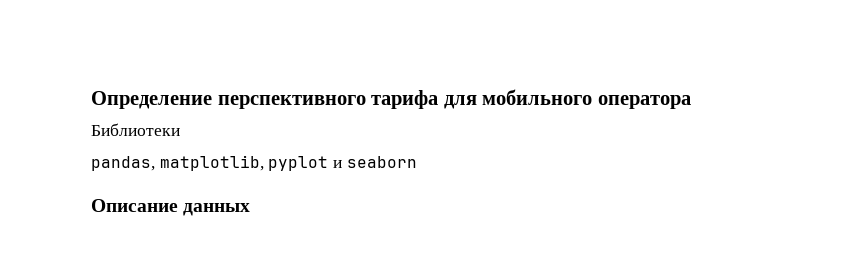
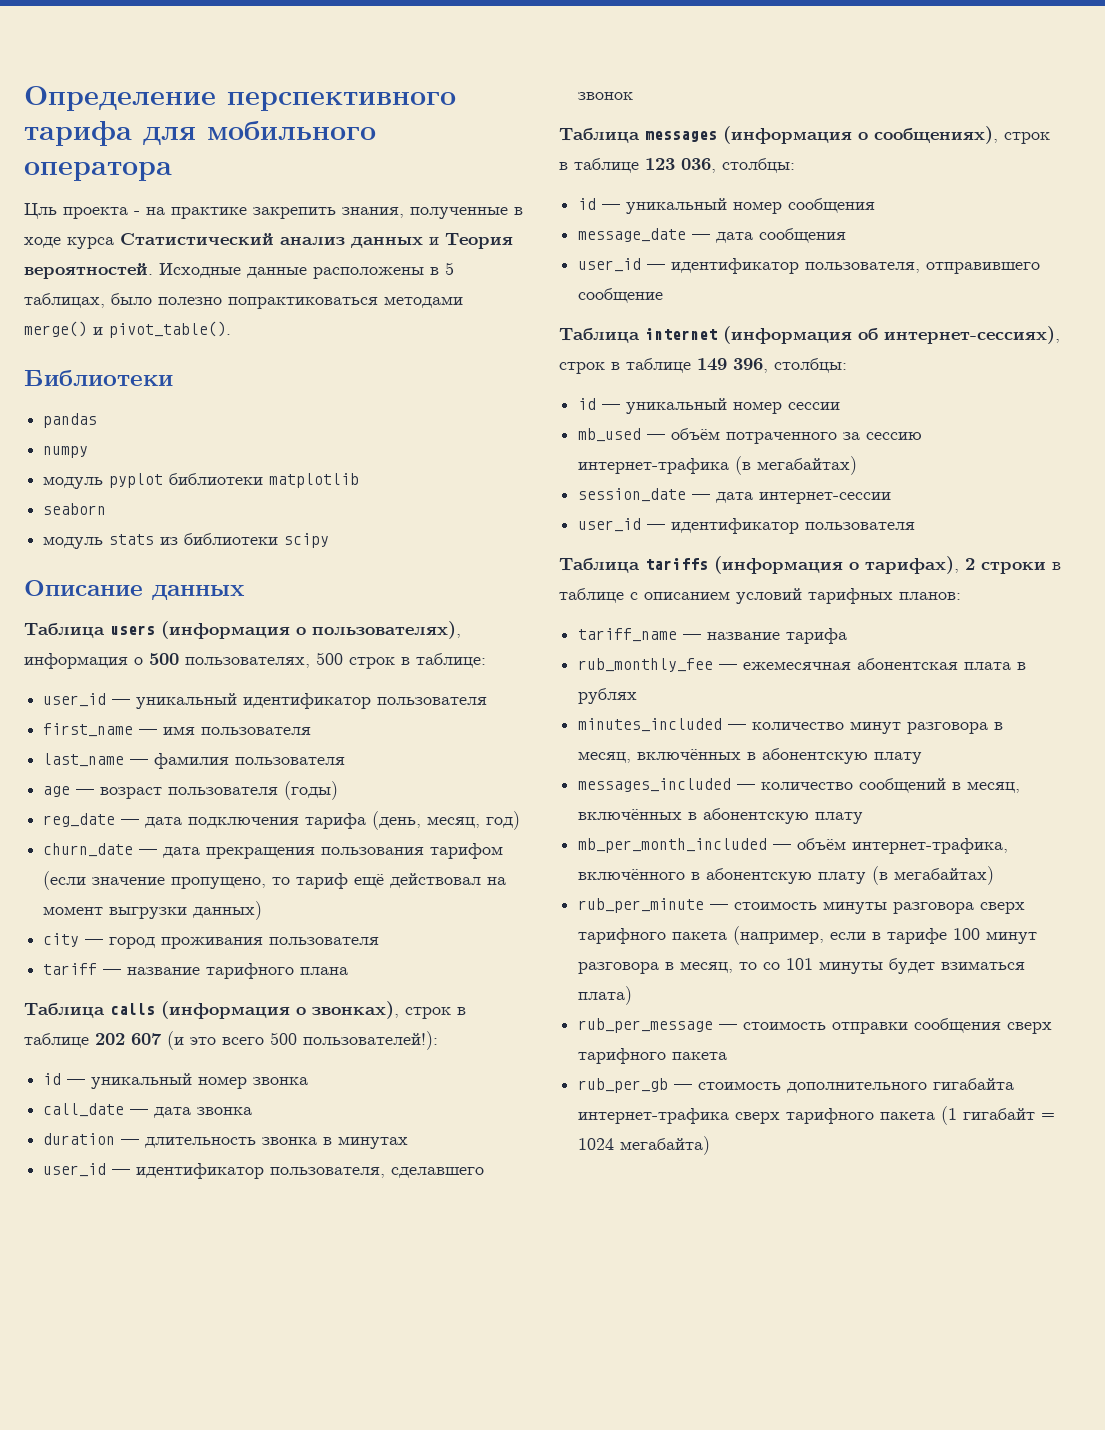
[91,123,180,136] [91,155,417,171] [91,199,251,216] Библиотеки // pandas, matplotlib, pyplot и seaborn // Описание данных -> [24,203,523,219] [24,233,513,249] [24,262,454,279] [24,293,463,309] [24,321,231,338] [24,370,173,386] [43,413,98,428] [43,446,89,458] [43,473,360,489] [43,503,107,515] [43,533,330,549] [24,580,245,600] [24,621,461,639] [24,652,486,669] [43,693,488,709] [43,723,312,737] [43,753,346,769] [43,781,339,800] [43,811,521,830] [43,843,504,859] [43,871,507,890] [43,901,263,920] [43,933,380,949] [43,963,349,979] [24,1001,466,1019] [24,1031,438,1050] [43,1073,309,1089] [43,1103,253,1118] [43,1133,409,1149] [43,1163,485,1179] [578,92,634,100] [559,126,1050,144] [559,158,795,173] [578,198,876,214] [578,228,847,243] [578,258,1041,274] [578,288,664,303] [559,326,1060,344] [559,358,847,374] [578,398,841,414] [578,428,923,444] [578,456,858,475] [578,488,892,504] [578,518,916,534] [559,556,1061,574] [559,588,961,604] [578,628,848,644] [578,658,1027,672] [578,688,638,704] [578,718,1004,734] [578,748,923,764] [578,778,1021,793] [578,808,864,824] [578,838,1009,854] [578,866,995,885] [578,898,1026,914] [578,926,1038,945] [578,958,1026,974] [578,986,633,1005] [578,1018,1053,1034] [578,1048,728,1064] [578,1078,1015,1093] [578,1106,1056,1125] [578,1136,711,1155] Цль проекта - на практике закрепить знания, полученные в ходе курса Статистический анализ данных и Теория вероятностей. Исходные данные расположены в 5 таблицах, было полезно попрактиковаться методами merge() и pivot_table(). // Библиотеки // pandas // numpy // модуль pyplot библиотеки matplotlib // seaborn // модуль stats из библиотеки scipy // Описание данных // Таблица users (информация о пользователях), информация о 500 пользователях, 500 строк в таблице: // user_id — уникальный идентификатор пользователя // first_name — имя пользователя // last_name — фамилия пользователя // age — возраст пользователя (годы) // reg_date — дата подключения тарифа (день, месяц, год) // churn_date — дата прекращения пользования тарифом (если значение пропущено, то тариф ещё действовал на момент выгрузки данных) // city — город проживания пользователя // tariff — название тарифного плана // Таблица calls (информация о звонках), строк в таблице 202 607 (и это всего 500 пользователей!): // id — уникальный номер звонка // call_date — дата звонка // duration — длительность звонка в минутах // user_id — идентификатор пользователя, сделавшего звонок // Таблица messages (информация о сообщениях), строк в таблице 123 036, столбцы: // id — уникальный номер сообщения // message_date — дата сообщения // user_id — идентификатор пользователя, отправившего сообщение // Таблица internet (информация об интернет-сессиях), строк в таблице 149 396, столбцы: // id — уникальный номер сессии // mb_used — объём потраченного за сессию интернет-трафика (в мегабайтах) // session_date — дата интернет-сессии // user_id — идентификатор пользователя // Таблица tariffs (информация о тарифах), 2 строки в таблице с описанием условий тарифных планов: // tariff_name — название тарифа // rub_monthly_fee — ежемесячная абонентская плата в рублях // minutes_included — количество минут разговора в месяц, включённых в абонентскую плату // messages_included — количество сообщений в месяц, включённых в абонентскую плату // mb_per_month_included — объём интернет-трафика, включённого в абонентскую плату (в мегабайтах) // rub_per_minute — стоимость минуты разговора сверх тарифного пакета (например, если в тарифе 100 минут разговора в месяц, то со 101 минуты будет взиматься плата) // rub_per_message — стоимость отправки сообщения сверх тарифного пакета // rub_per_gb — стоимость дополнительного гигабайта интернет-трафика сверх тарифного пакета (1 гигабайт = 1024 мегабайта)

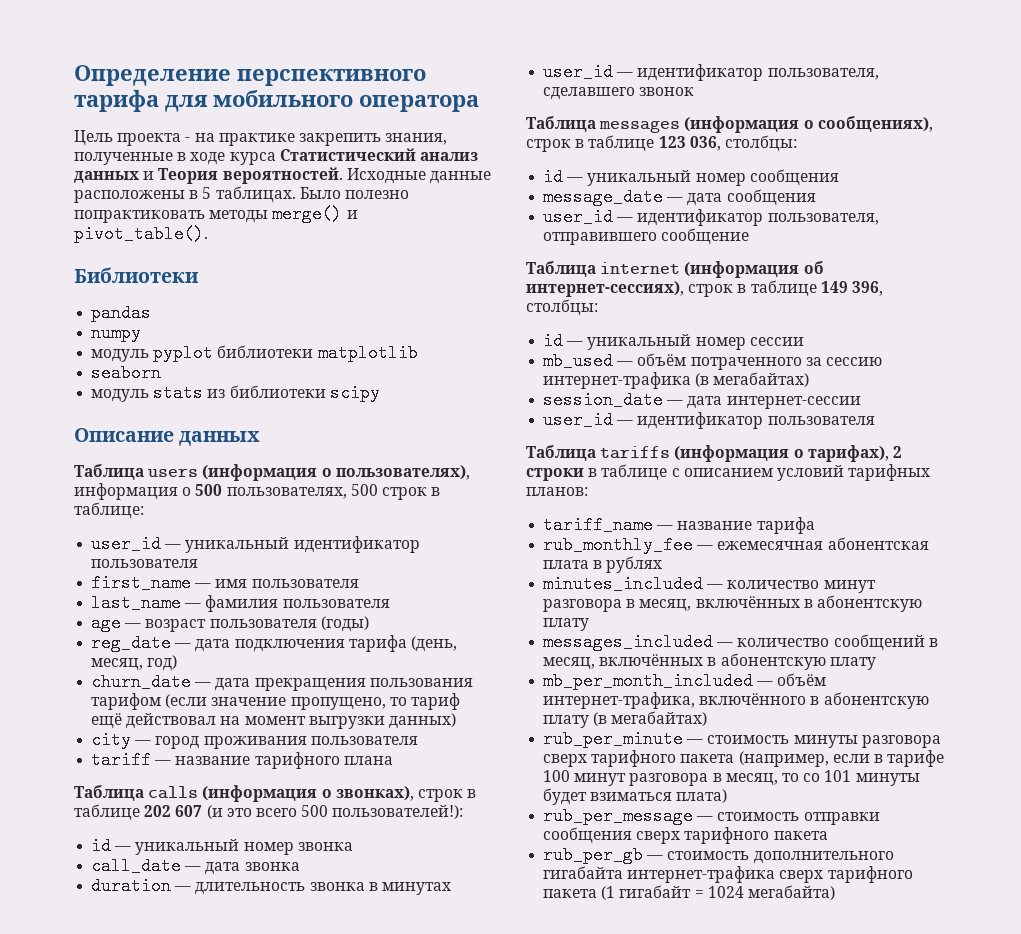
[24,203,57,219] Цль -> [74,130,113,146] Цель
[24,293,463,309] таблицах, было полезно попрактиковаться методами -> [215,186,409,203] [74,210,269,223] таблицах. Было полезно попрактиковать методы

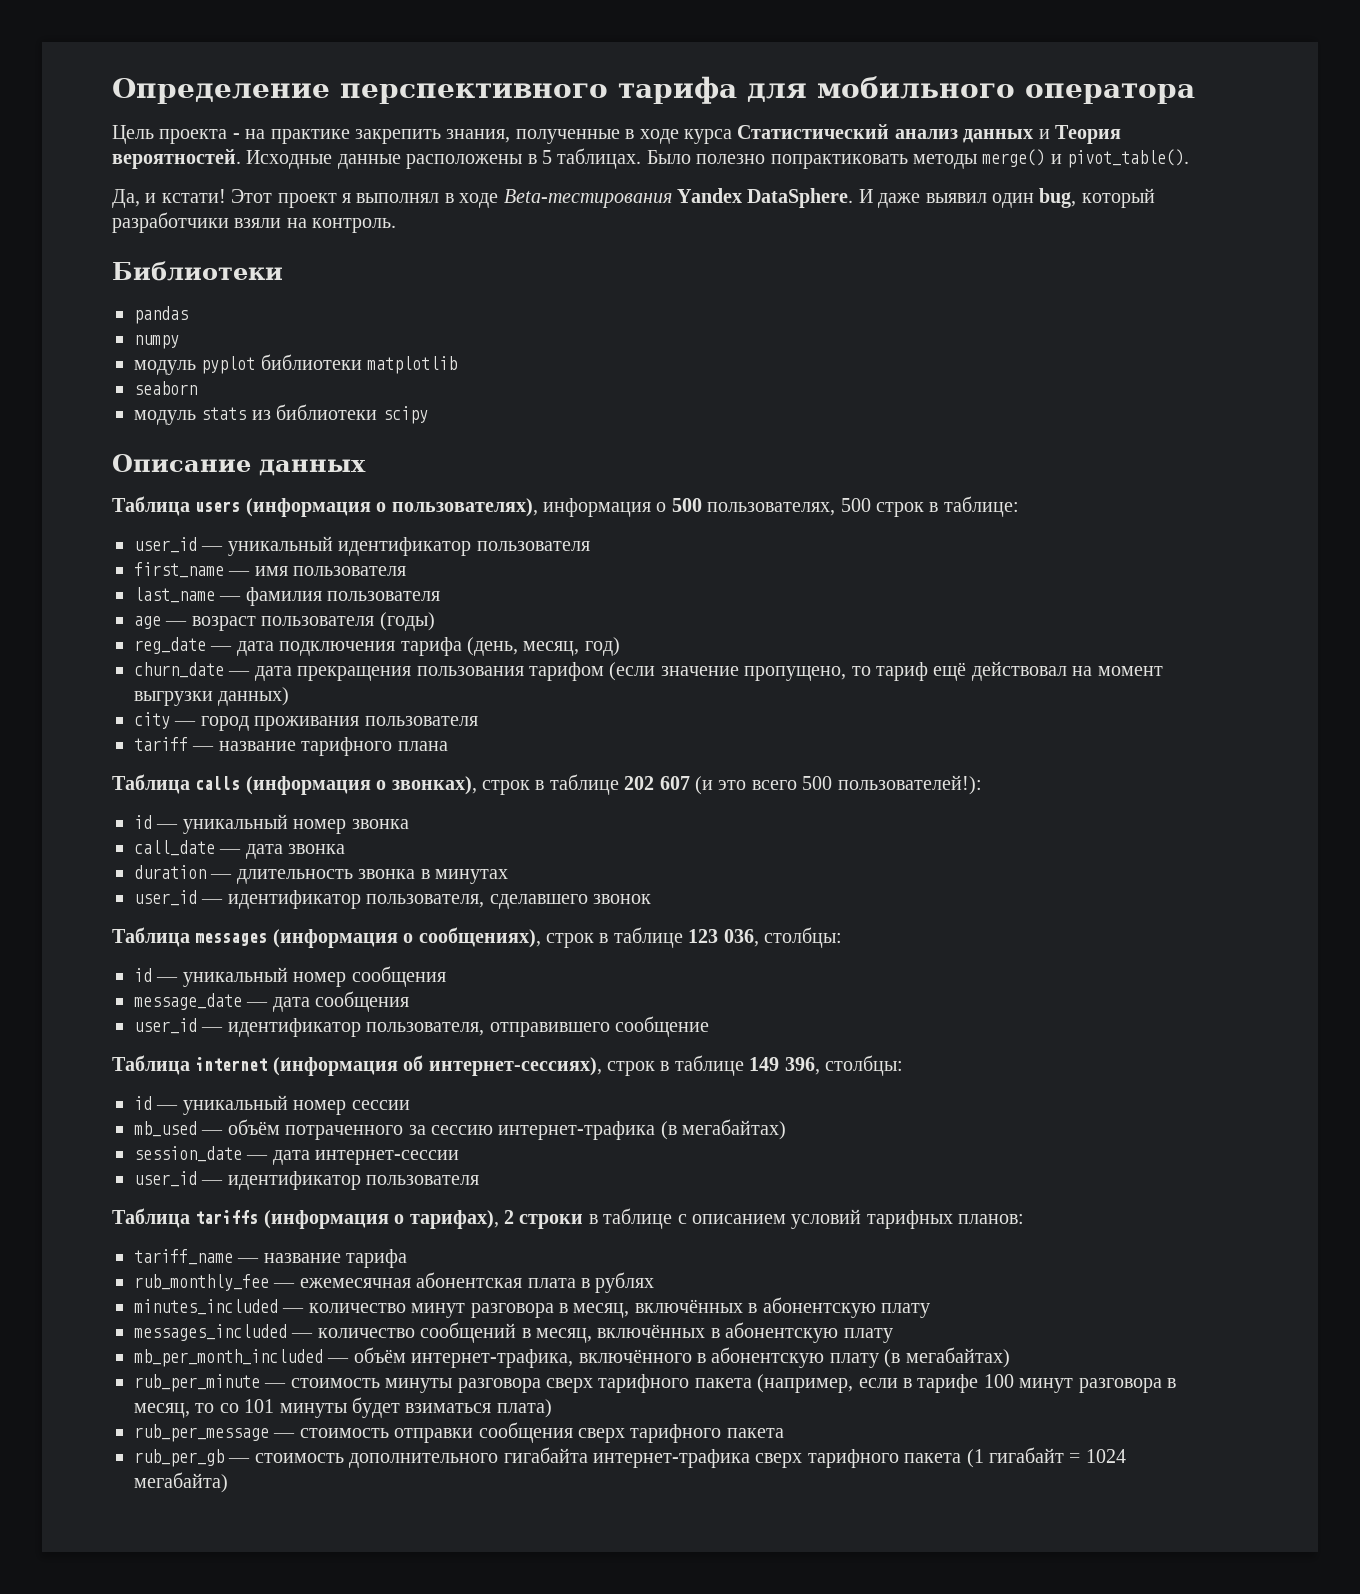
(208, 234) none -> [112,188,1155,208] [112,212,397,233] // Да, и кстати! Этот проект я выполнял в ходе Beta-тестирования Yandex DataSphere. И даже выявил один bug, который разработчики взяли на контроль.

